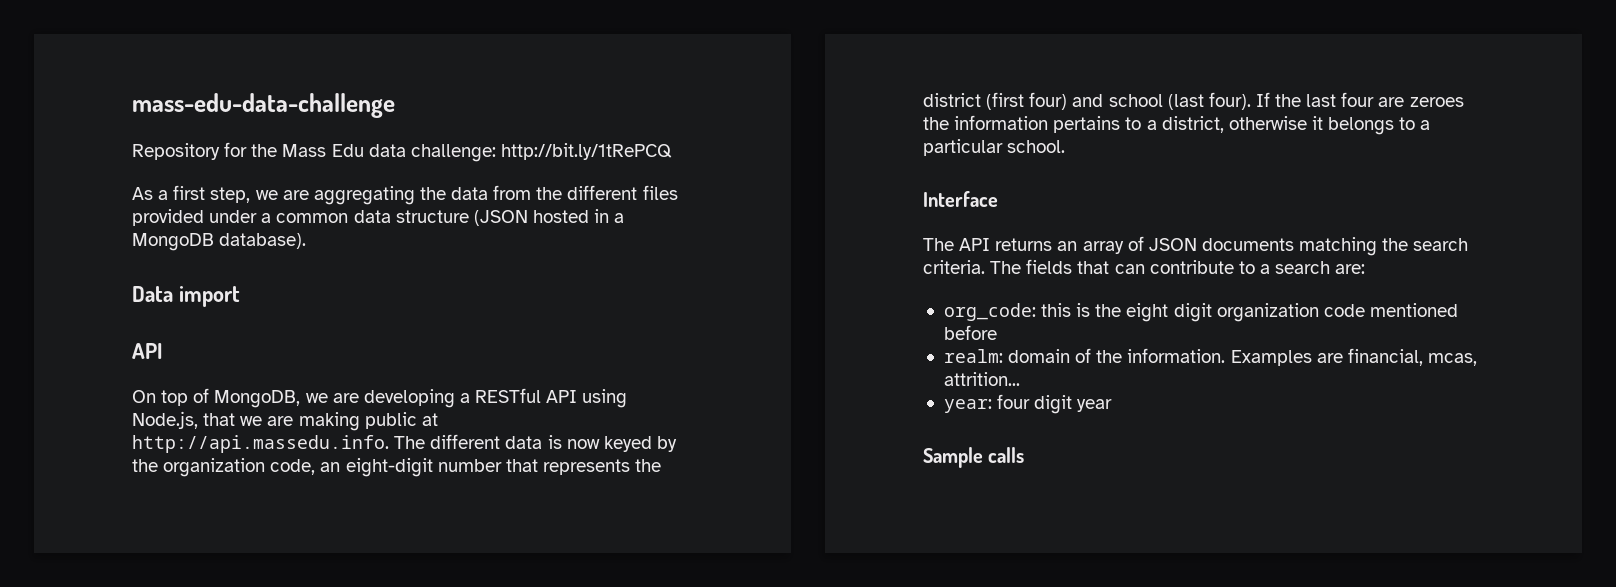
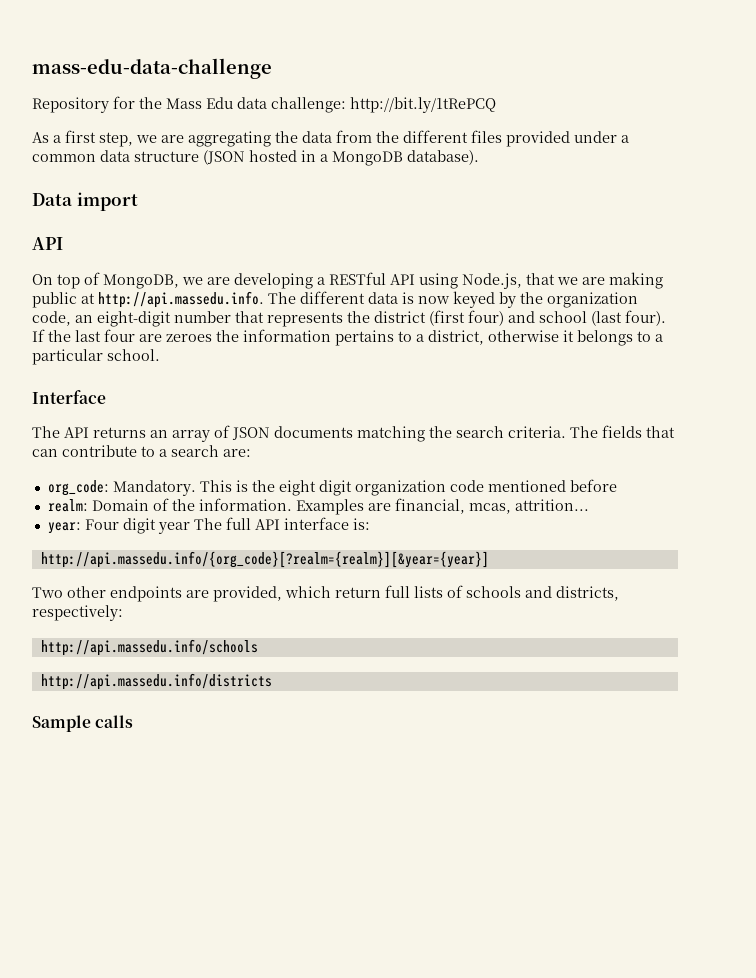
[1041,303,1072,317] this -> [112,480,232,496] Mandatory. This
[1008,349,1071,363] domain -> [91,499,149,511] Domain
[997,394,1031,409] four -> [84,519,119,530] Four
(1113, 405) none -> [193,517,370,530] [40,551,489,568] [32,585,619,602] [32,605,123,621] [40,639,258,656] [40,673,272,690] The full API interface is: // http://api.massedu.info/{org_code}[?realm={realm}][&year={year}] // Two other endpoints are provided, which return full lists of schools and districts, respectively: // http://api.massedu.info/schools // http://api.massedu.info/districts

